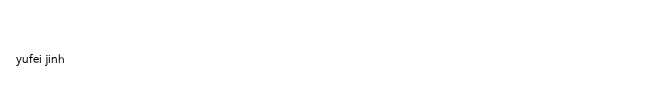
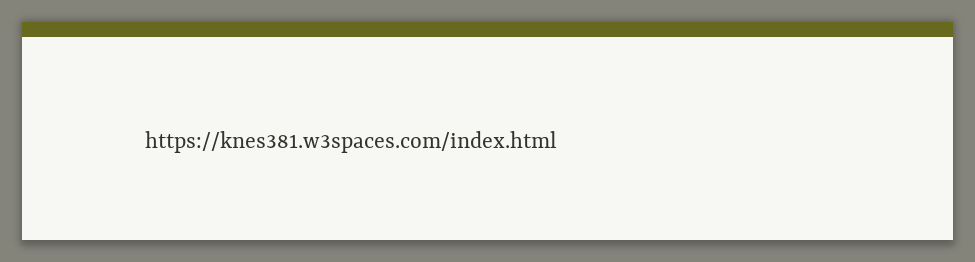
[16,53,65,67] yufei jinh -> [145,131,557,153] https://knes381.w3spaces.com/index.html

